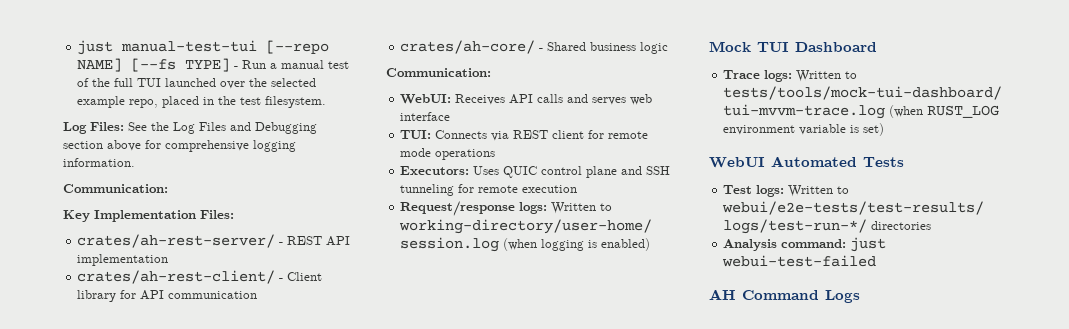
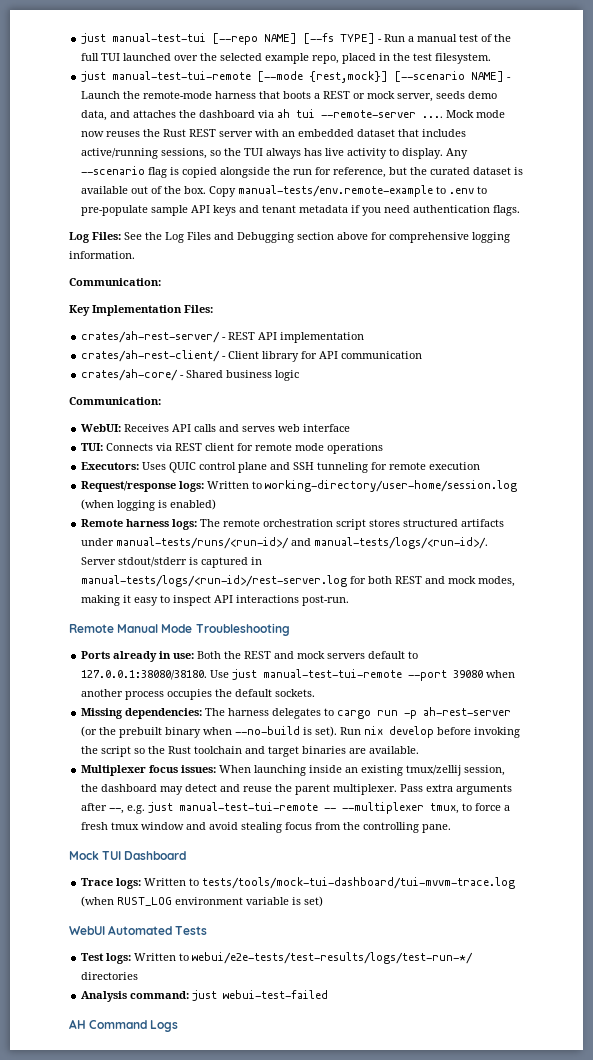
(327, 102) none -> [81,71,512,83] [81,91,498,102] [81,109,506,121] [81,129,467,137] [81,148,469,159] [81,166,524,178] [81,185,488,197] [81,205,521,216] // just manual-test-tui-remote [--mode {rest,mock}] [--scenario NAME] - Launch the remote-mode harness that boots a REST or mock server, seeds demo data, and attaches the dashboard via ah tui --remote-server .... Mock mode now reuses the Rust REST server with an embedded dataset that includes active/running sessions, so the TUI always has live activity to display. Any --scenario flag is copied alongside the run for reference, but the curated dataset is available out of the box. Copy manual-tests/env.remote-example to .env to pre-populate sample API keys and tenant metadata if you need authentication flags.
(651, 244) none -> [81,519,505,530] [81,537,489,549] [81,557,263,568] [81,575,516,587] [81,595,350,606] [69,623,290,636] [81,651,419,662] [81,669,516,681] [81,689,316,700] [81,707,512,719] [81,726,521,738] [81,746,420,757] [81,765,506,776] [81,784,513,795] [81,802,511,814] [81,822,452,833] // Remote harness logs: The remote orchestration script stores structured artifacts under manual-tests/runs/<run-id>/ and manual-tests/logs/<run-id>/. Server stdout/stderr is captured in manual-tests/logs/<run-id>/rest-server.log for both REST and mock modes, making it easy to inspect API interactions post-run. // Remote Manual Mode Troubleshooting // Ports already in use: Both the REST and mock servers default to 127.0.0.1:38080/38180. Use just manual-test-tui-remote --port 39080 when another process occupies the default sockets. // Missing dependencies: The harness delegates to cargo run -p ah-rest-server (or the prebuilt binary when --no-build is set). Run nix develop before invoking the script so the Rust toolchain and target binaries are available. // Multiplexer focus issues: When launching inside an existing tmux/zellij session, the dashboard may detect and reuse the parent multiplexer. Pass extra arguments after --, e.g. just manual-test-tui-remote -- --multiplexer tmux, to force a fresh tmux window and avoid stealing focus from the controlling pane.

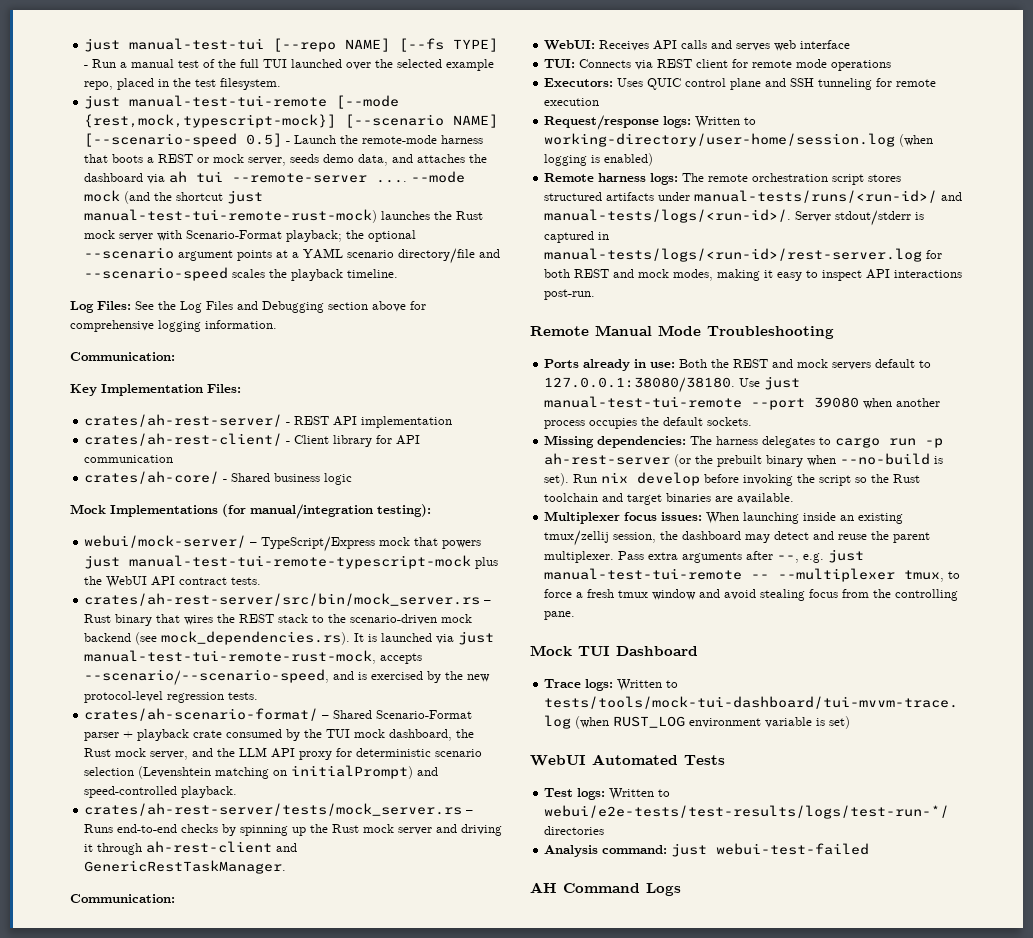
[309,71,389,83] {rest,mock}] -> [84,114,337,128] {rest,mock,typescript-mock}]
(505, 76) none -> [84,133,283,147] [--scenario-speed 0.5]
[446,110,506,118] [81,129,217,137] Mock mode now reuses the Rust REST -> [411,171,466,183] [84,190,264,204] [84,209,484,223] [84,230,116,239] --mode mock (and the shortcut just manual-test-tui-remote-rust-mock) launches the Rust mock
[282,129,467,137] [81,148,469,159] [81,166,524,178] [81,185,488,197] [81,205,521,216] an embedded dataset that includes active/running sessions, so the TUI always has live activity to display. Any --scenario flag is copied alongside the run for reference, but the curated dataset is available out of the box. Copy manual-tests/env.remote-example to .env to pre-populate sample API keys and tenant metadata if you need authentication flags. -> [186,230,417,242] [84,247,501,264] [84,267,399,281] Scenario-Format playback; the optional --scenario argument points at a YAML scenario directory/file and --scenario-speed scales the playback timeline.
(300, 375) none -> [70,504,431,519] [84,535,482,552] [84,555,499,569] [84,576,262,588] [84,593,492,606] [84,614,473,626] [84,631,495,645] [84,650,423,664] [84,669,491,686] [84,691,259,703] [84,708,473,721] [84,729,475,741] [84,747,483,760] [84,765,439,779] [84,786,238,798] [84,803,474,816] [84,824,503,836] [84,841,298,855] [84,860,287,874] // Mock Implementations (for manual/integration testing): // webui/mock-server/ – TypeScript/Express mock that powers just manual-test-tui-remote-typescript-mock plus the WebUI API contract tests. // crates/ah-rest-server/src/bin/mock_server.rs – Rust binary that wires the REST stack to the scenario-driven mock backend (see mock_dependencies.rs). It is launched via just manual-test-tui-remote-rust-mock, accepts --scenario/--scenario-speed, and is exercised by the new protocol-level regression tests. // crates/ah-scenario-format/ – Shared Scenario-Format parser + playback crate consumed by the TUI mock dashboard, the Rust mock server, and the LLM API proxy for deterministic scenario selection (Levenshtein matching on initialPrompt) and speed-controlled playback. // crates/ah-rest-server/tests/mock_server.rs – Runs end-to-end checks by spinning up the Rust mock server and driving it through ah-rest-client and GenericRestTaskManager.

